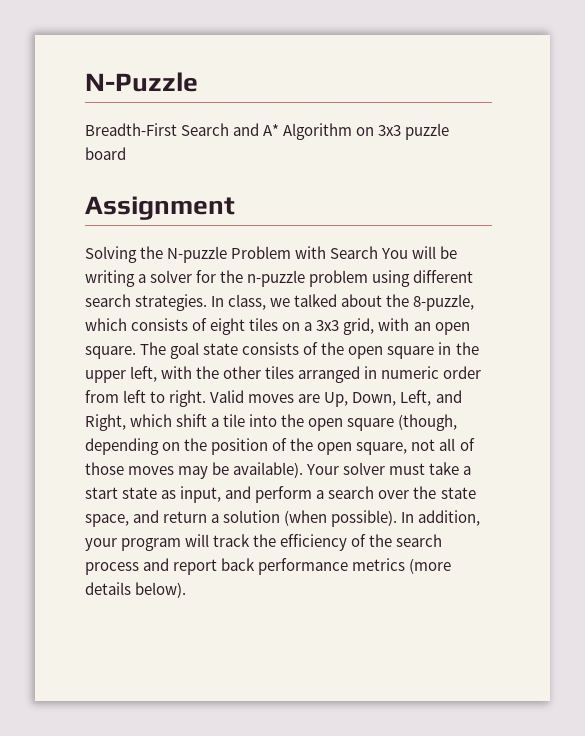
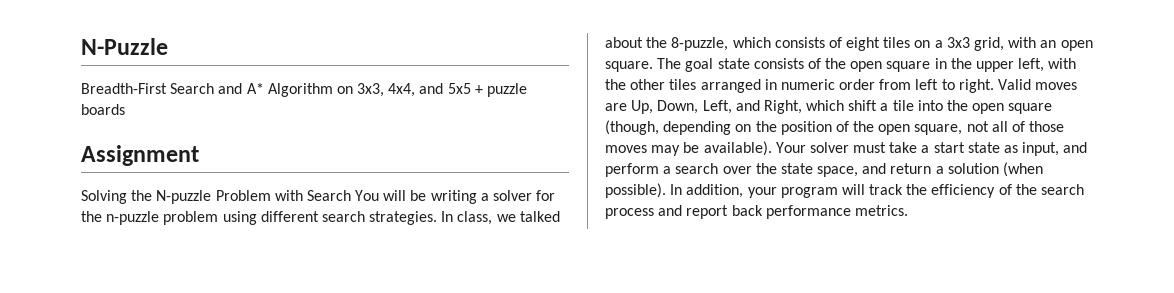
[378,123,450,140] [85,147,126,160] 3x3 puzzle board -> [357,83,528,97] [81,104,125,115] 3x3, 4x4, and 5x5 + puzzle boards
[352,558,452,574] [85,582,187,598] metrics (more details below). -> [854,205,908,216] metrics.

